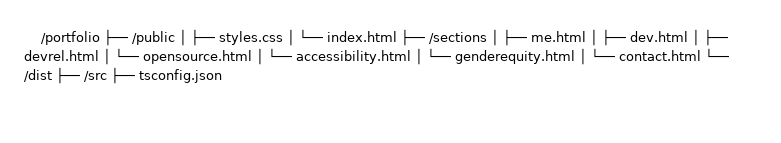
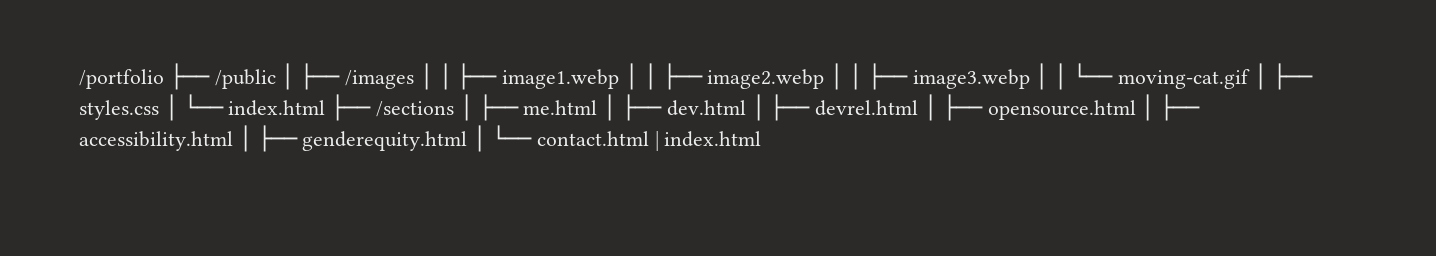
(216, 37) none -> [345,63,1313,90] /images │ │ ├── image1.webp │ │ ├── image2.webp │ │ ├── image3.webp │ │ └── moving-cat.gif │ ├──
[115,48,139,61] └── -> [942,94,983,121] ├──
[268,48,292,61] └── -> [1160,94,1201,121] ├──
[426,48,451,61] └── -> [257,125,298,152] ├──
[704,48,729,61] [24,67,222,84] └── /dist ├── /src ├── tsconfig.json -> [654,131,762,151] | index.html

